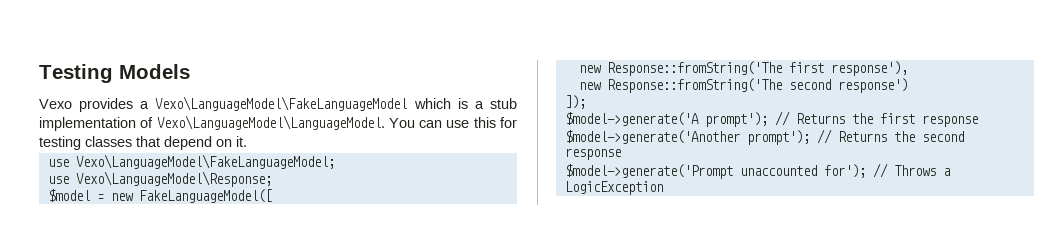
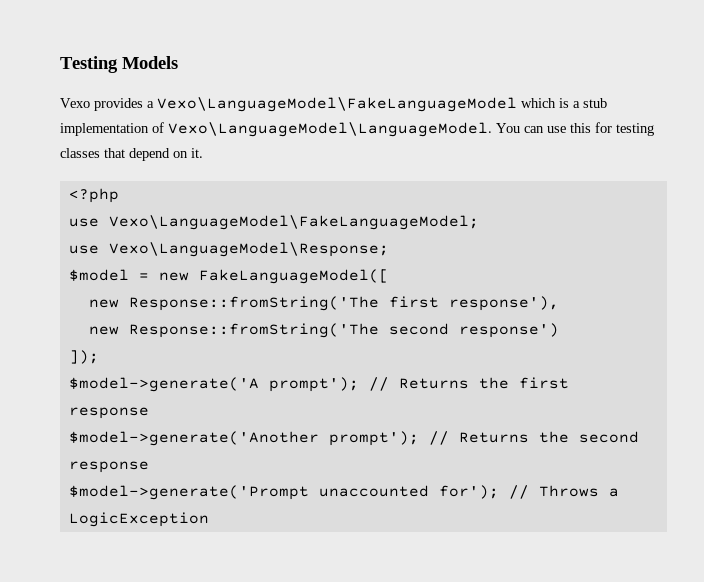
(247, 141) none -> [68,188,119,203] // <?php

